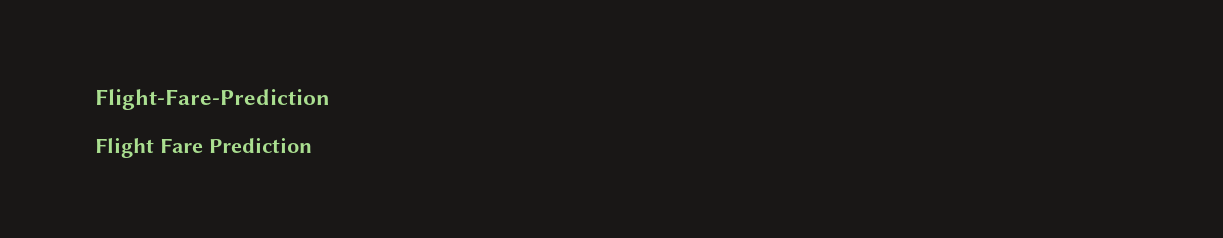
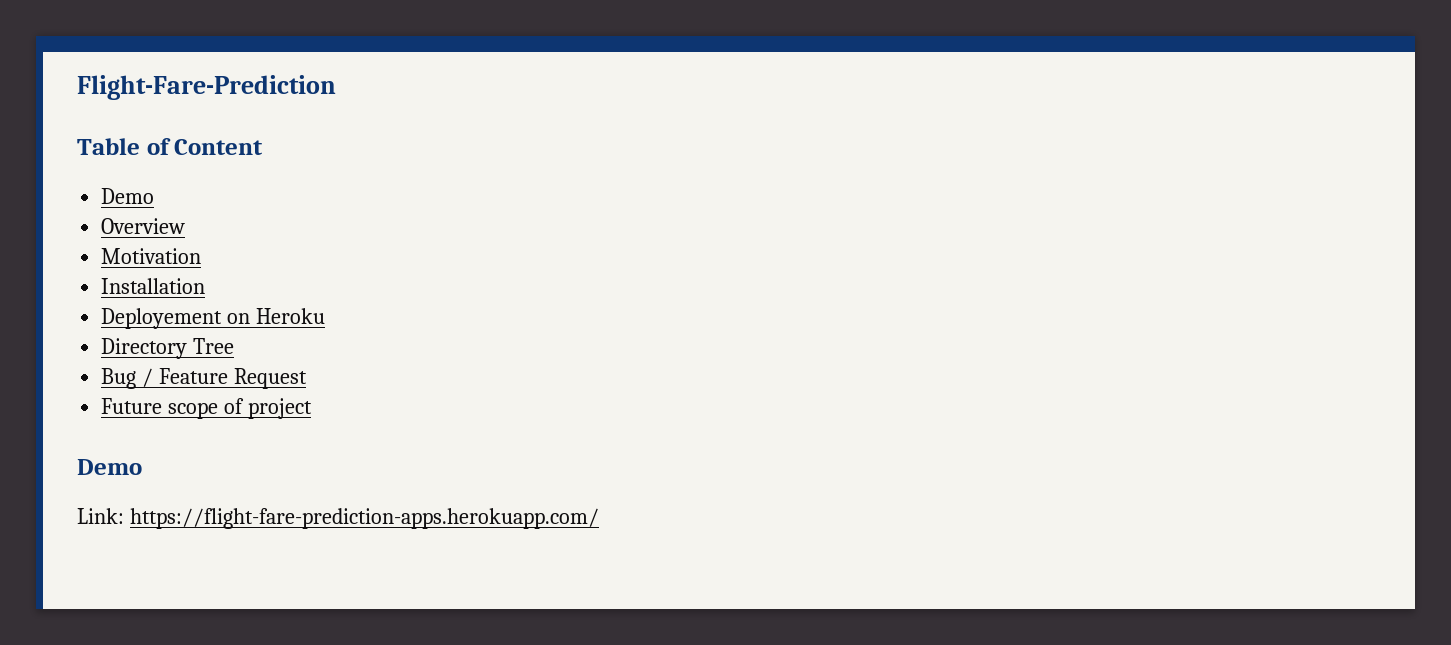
[95,137,312,158] Flight Fare Prediction -> [77,138,264,155] [101,188,155,204] [101,218,186,234] [101,248,202,264] [101,278,206,294] [101,308,326,329] [101,338,235,359] [101,368,308,389] [101,398,313,419] [77,459,142,475] [77,508,599,529] Table of Content // Demo // Overview // Motivation // Installation // Deployement on Heroku // Directory Tree // Bug / Feature Request // Future scope of project // Demo // Link: https://flight-fare-prediction-apps.herokuapp.com/

